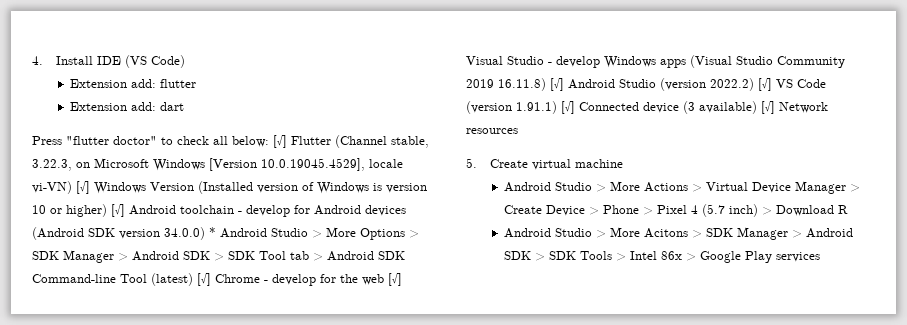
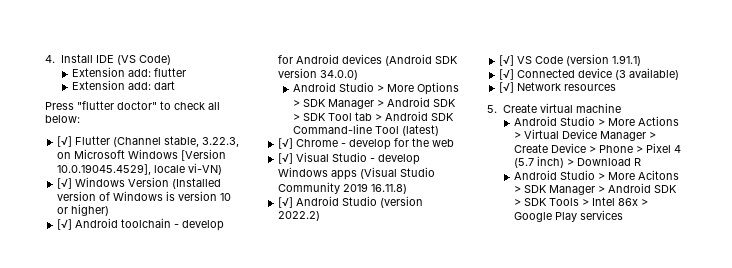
(269, 141) none -> (80, 119) //
(72, 187) none -> (223, 169) //
(107, 210) none -> (110, 210) //
[209,227,216,237] * -> (359, 75) //
(193, 279) none -> (440, 130) //
(384, 279) none -> (455, 143) //
(546, 84) none -> (408, 189) //
(754, 84) none -> (321, 216) //
(557, 107) none -> (642, 60) //
(757, 107) none -> (680, 74) //

